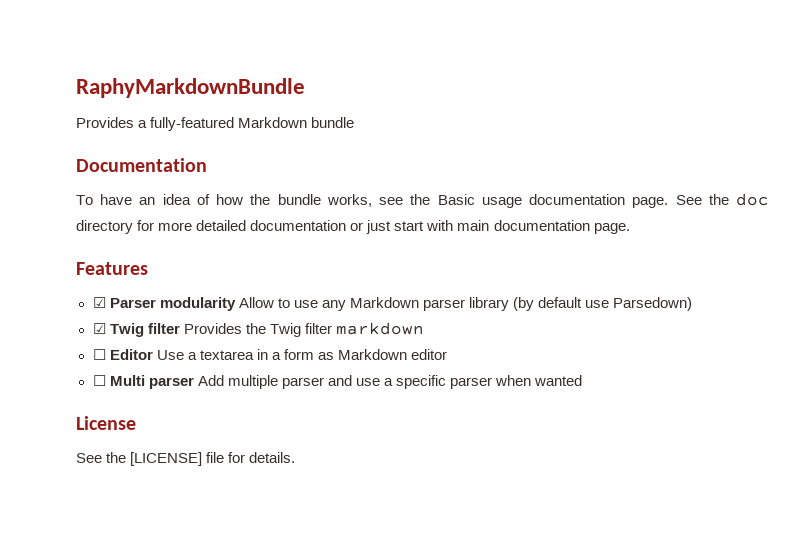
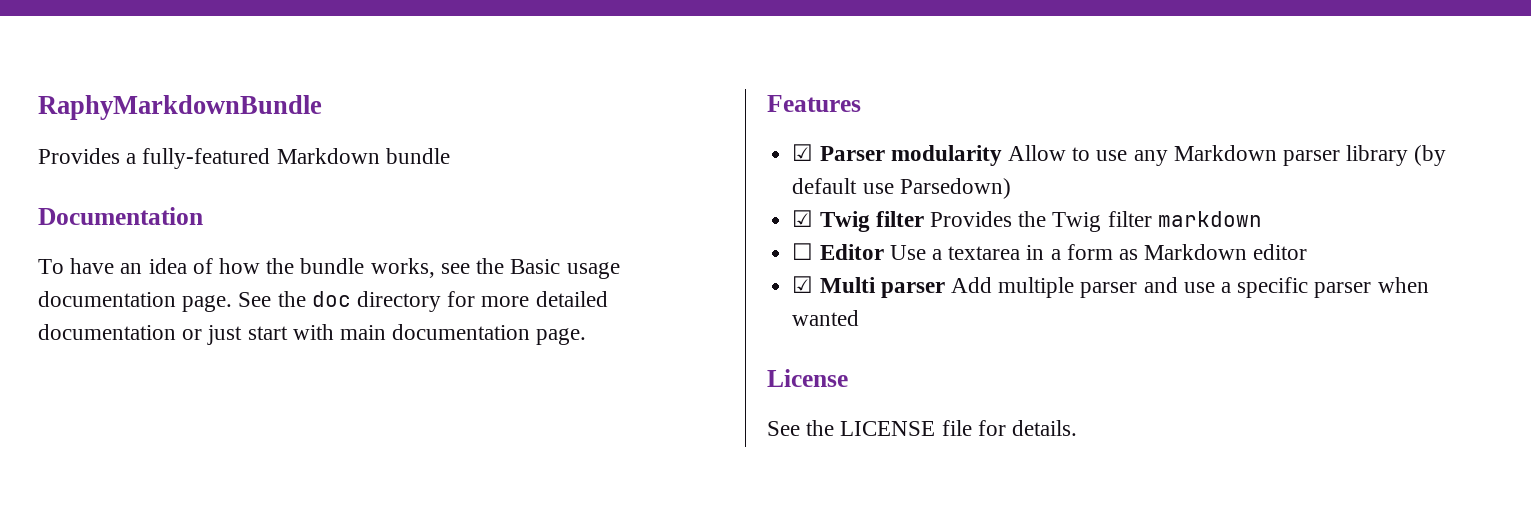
[92,375,106,386] ☐ -> [792,276,814,293] ☑
[130,452,203,466] [LICENSE] -> [840,421,936,436] LICENSE

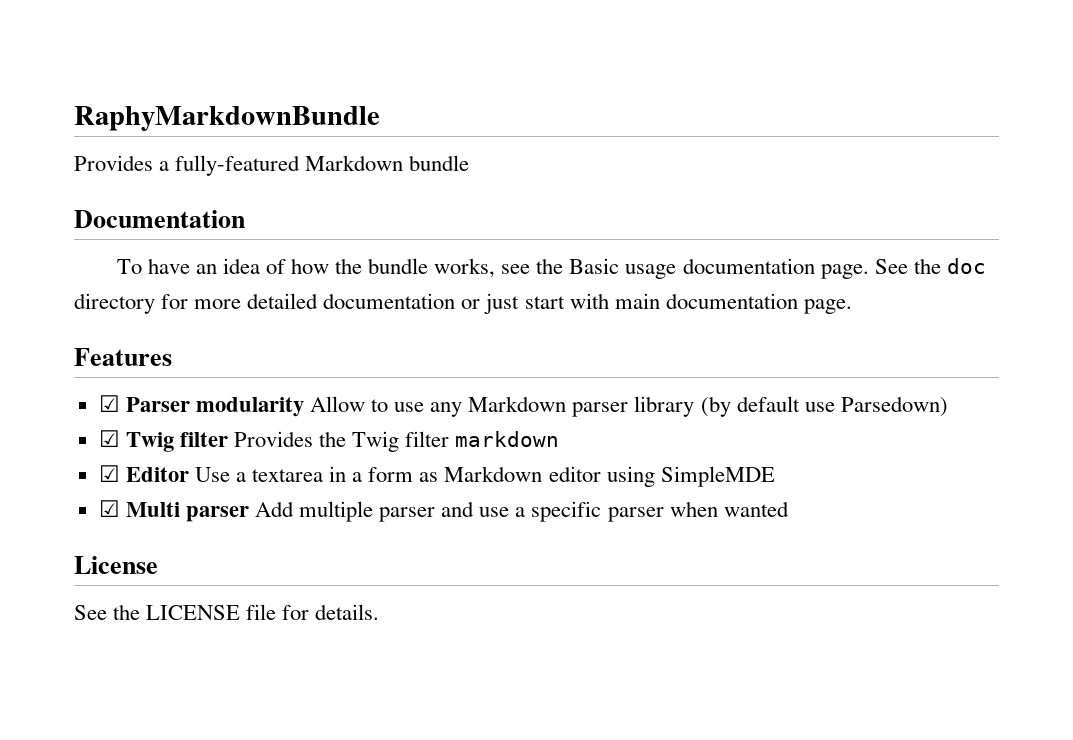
[792,243,814,260] ☐ -> [98,465,120,482] ☑
(1308, 252) none -> [606,466,775,487] using SimpleMDE

